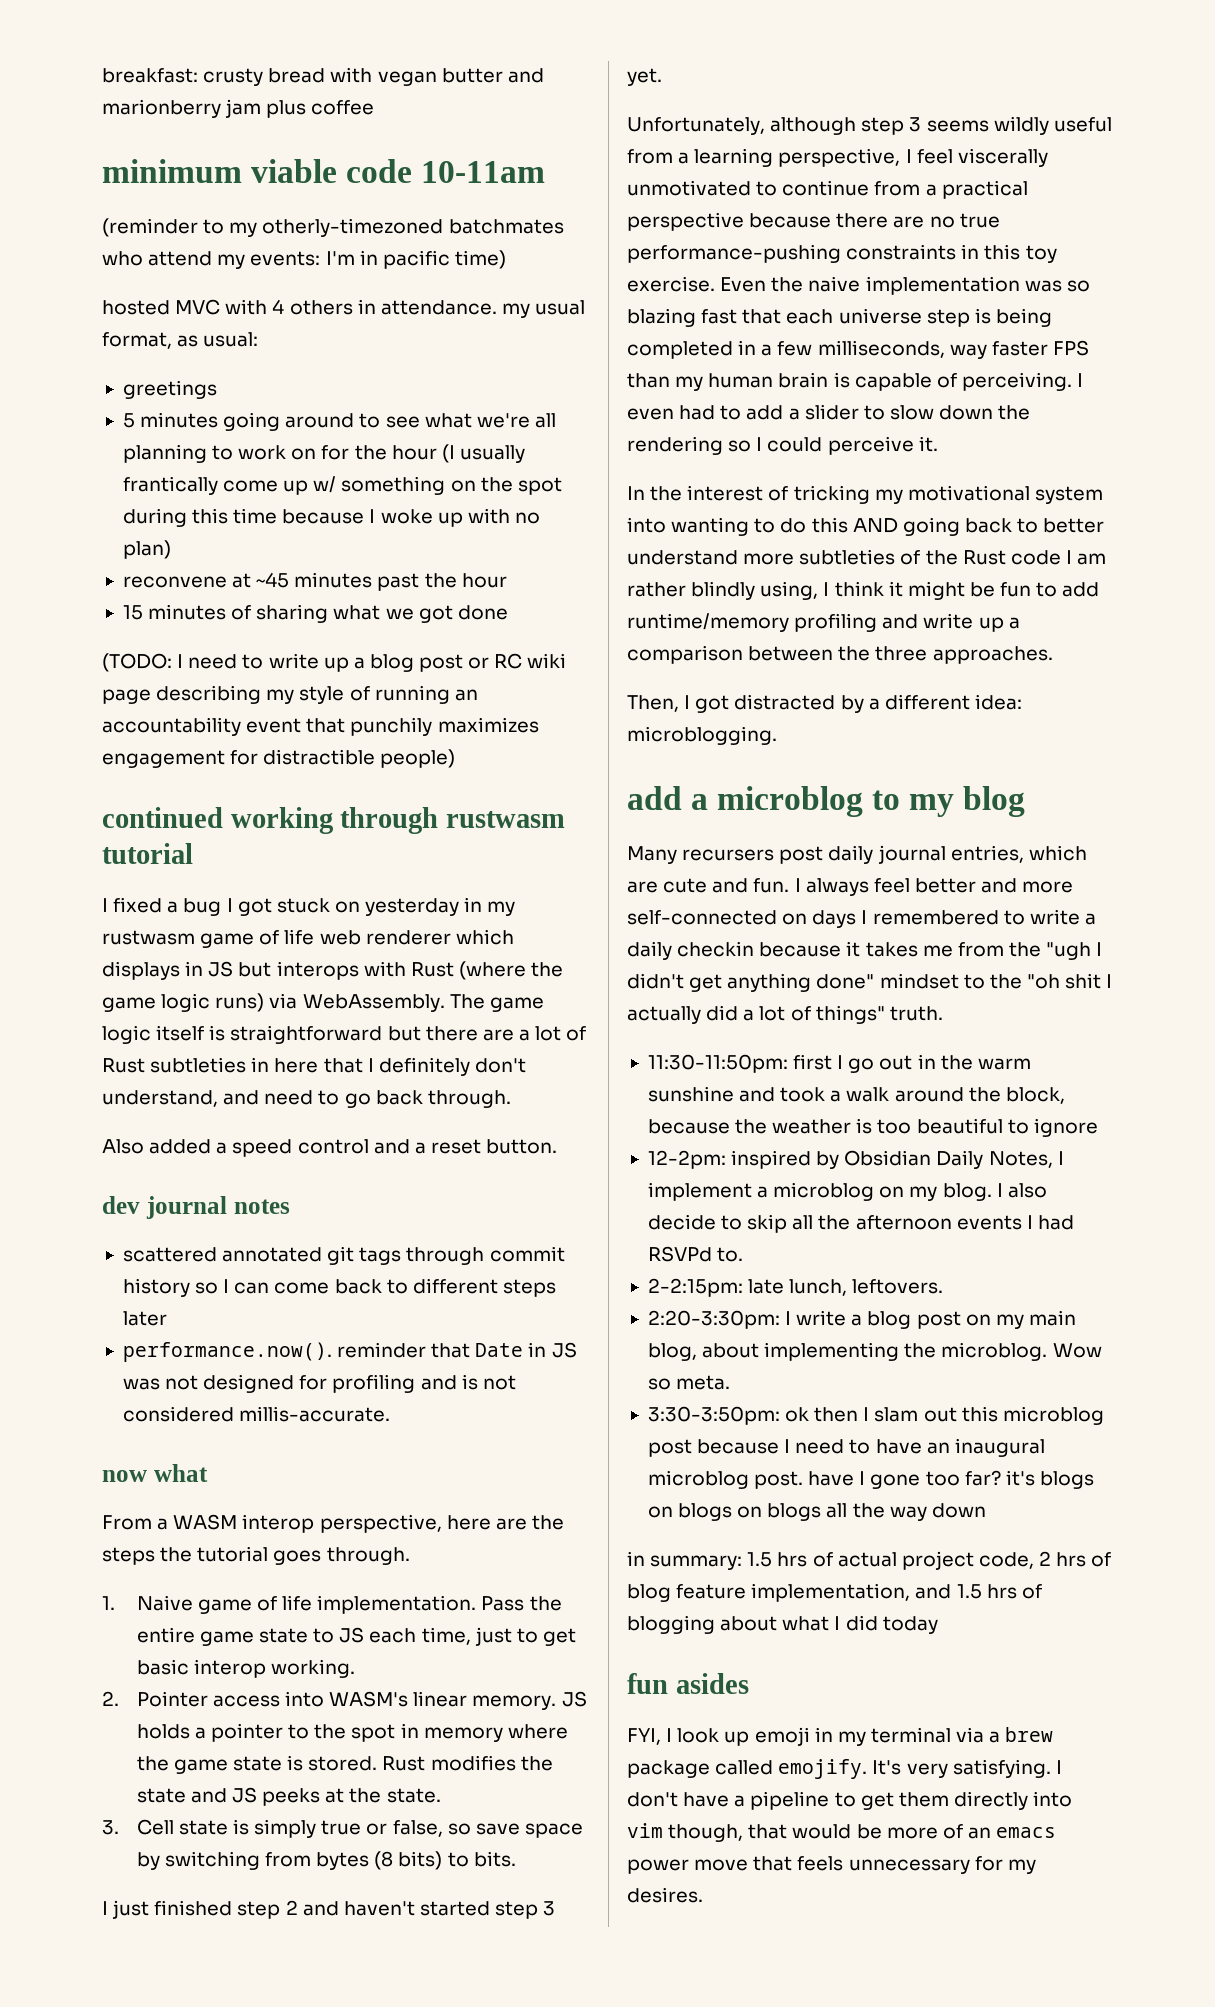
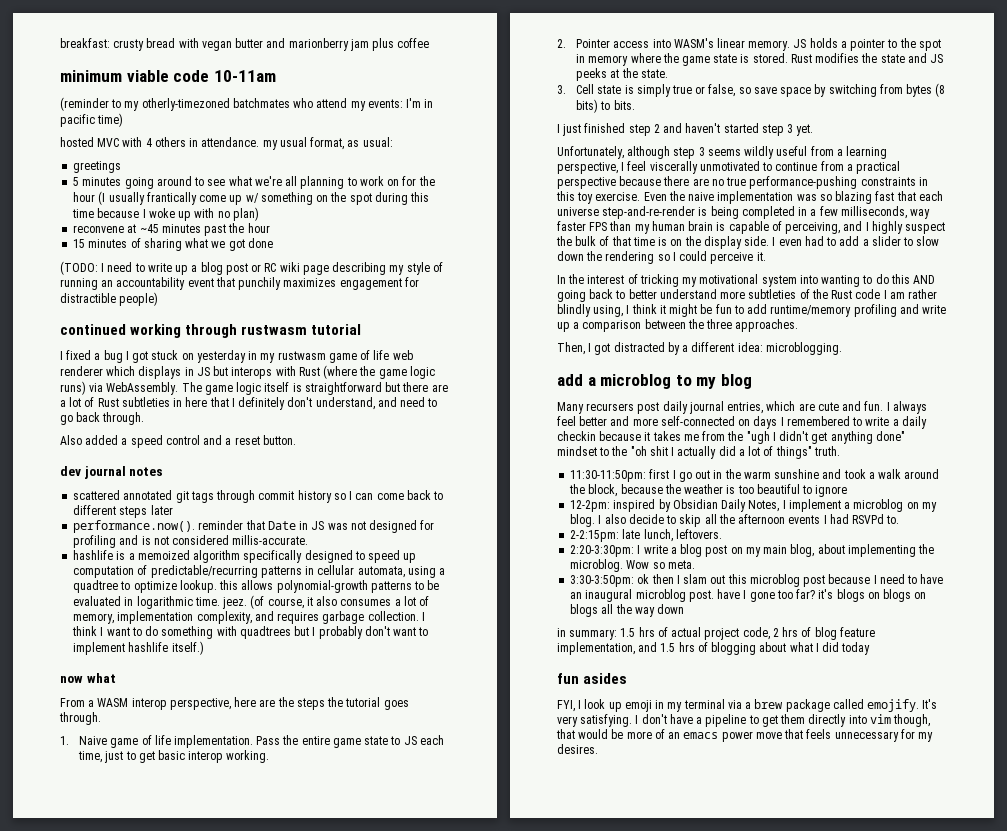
(391, 1414) none -> [73,550,417,563] [73,565,446,578] [73,580,440,593] [73,595,430,609] [73,611,425,624] [72,626,429,639] [73,641,204,655] // hashlife is a memoized algorithm specifically designed to speed up computation of predictable/recurring patterns in cellular automata, using a quadtree to optimize lookup. this allows polynomial-growth patterns to be evaluated in logarithmic time. jeez. (of course, it also consumes a lot of memory, implementation complexity, and requires garbage collection. I think I want to do something with quadtrees but I probably don't want to implement hashlife itself.)
[926,309,970,327] step -> [602,206,696,219] step-and-re-render
[961,372,1072,391] perceiving. -> [785,221,946,234] [556,236,770,249] perceiving, and I highly suspect the bulk of that time is on the display side.

